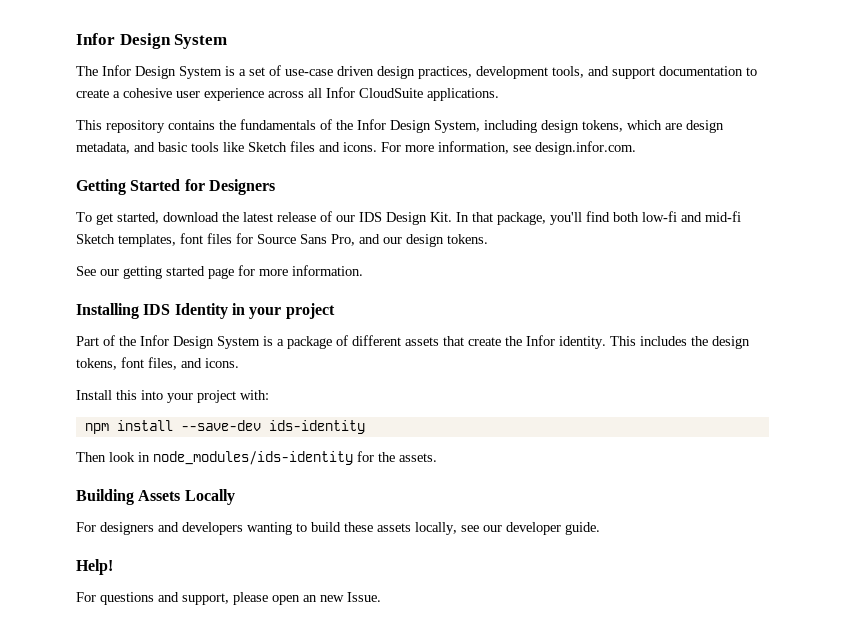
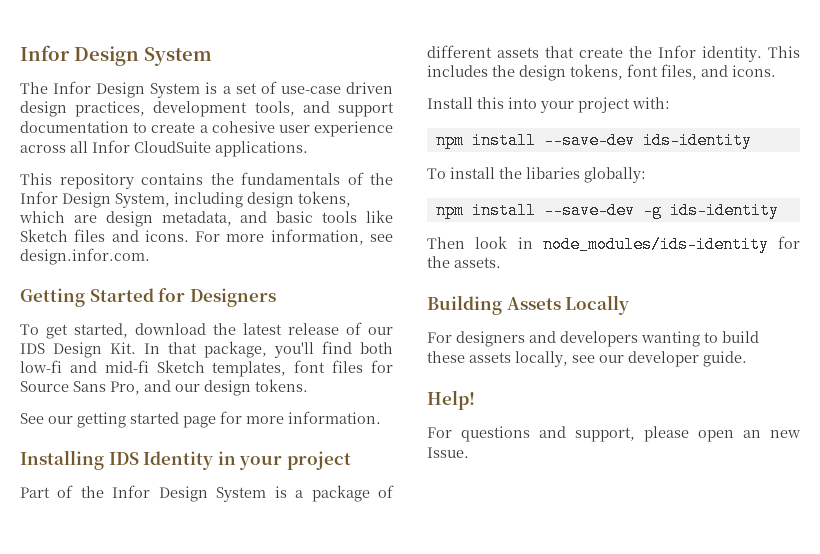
(365, 427) none -> [427,167,646,183] [435,202,779,219] // To install the libaries globally: // npm install --save-dev -g ids-identity

